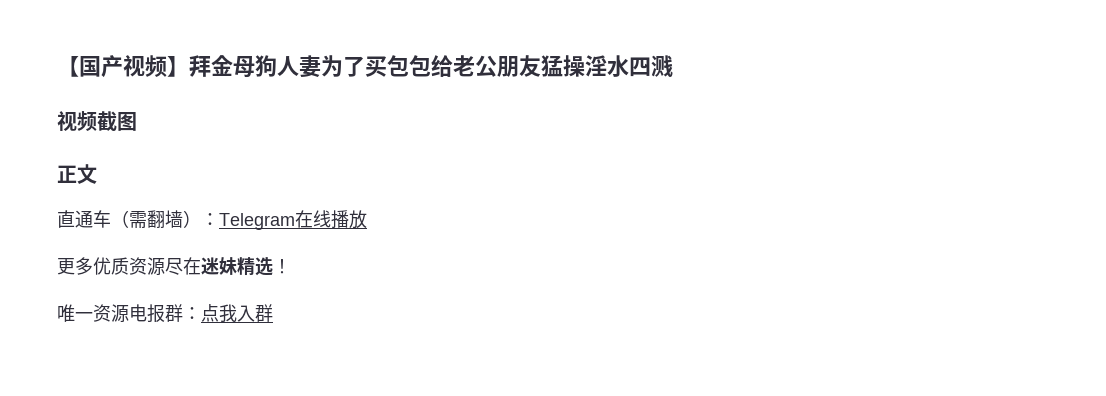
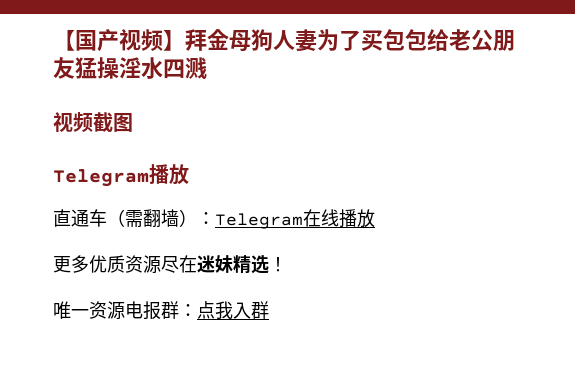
[57,164,97,184] 正文 -> [53,164,189,187] Telegram播放

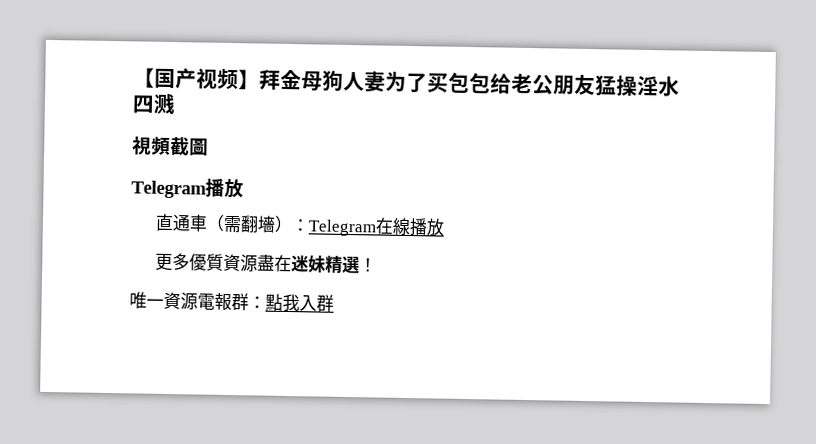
[53,112,133,132] 视频截图 -> [132,136,209,156] 視頻截圖
[89,209,179,227] 车（需翻墙 -> [189,214,277,233] 車（需翻墻
[321,209,339,227] 线 -> [392,217,412,236] 線
[89,255,179,274] 优质资源尽 -> [189,253,276,273] 優質資源盡
[251,255,269,274] 选 -> [342,255,361,274] 選
[89,301,215,320] 资源电报群：点 -> [163,291,283,311] 資源電報群：點

